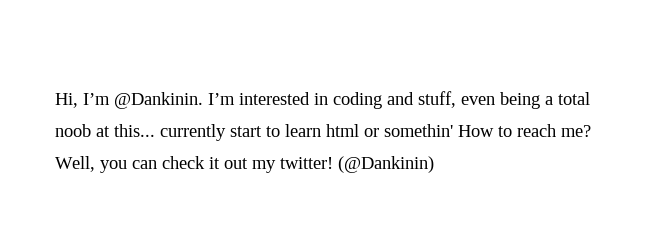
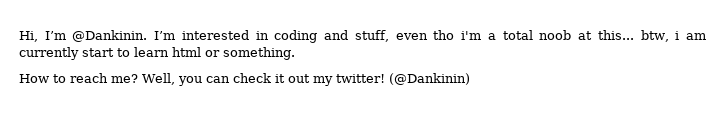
[500,92,540,109] being -> [433,30,482,40] tho i'm
(155, 130) none -> [640,30,706,42] btw, i am
[384,124,453,137] somethin' -> [223,47,295,60] something. //

